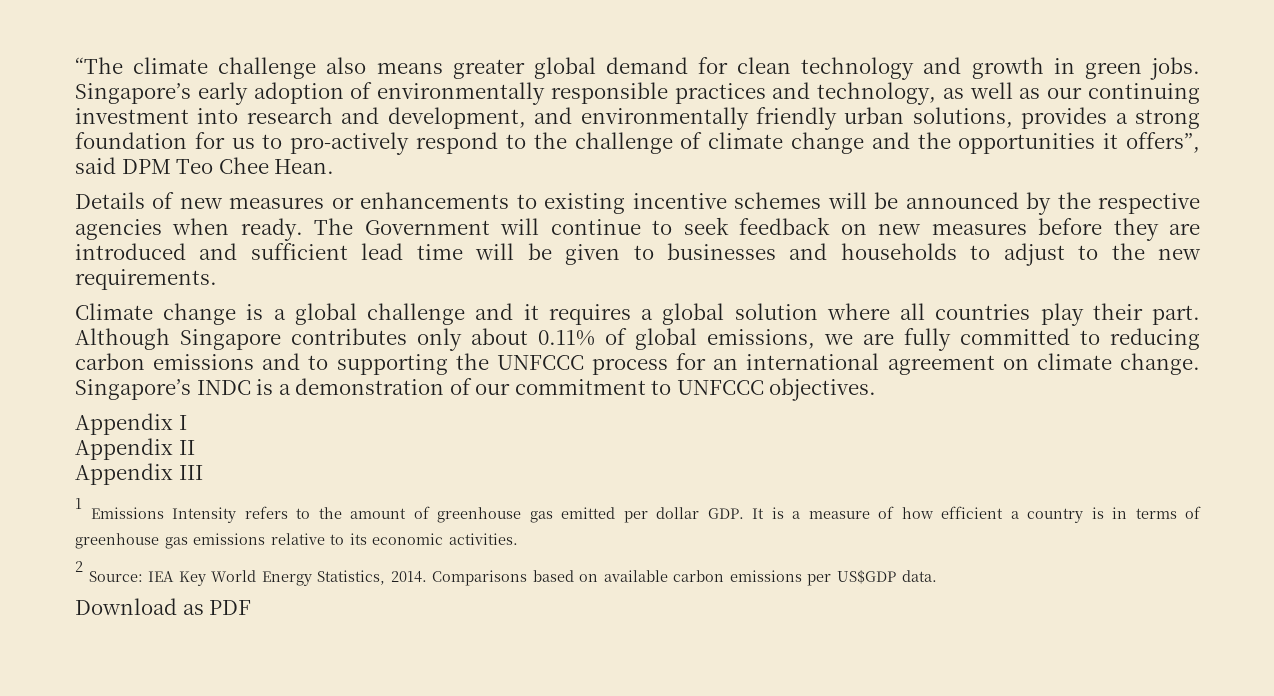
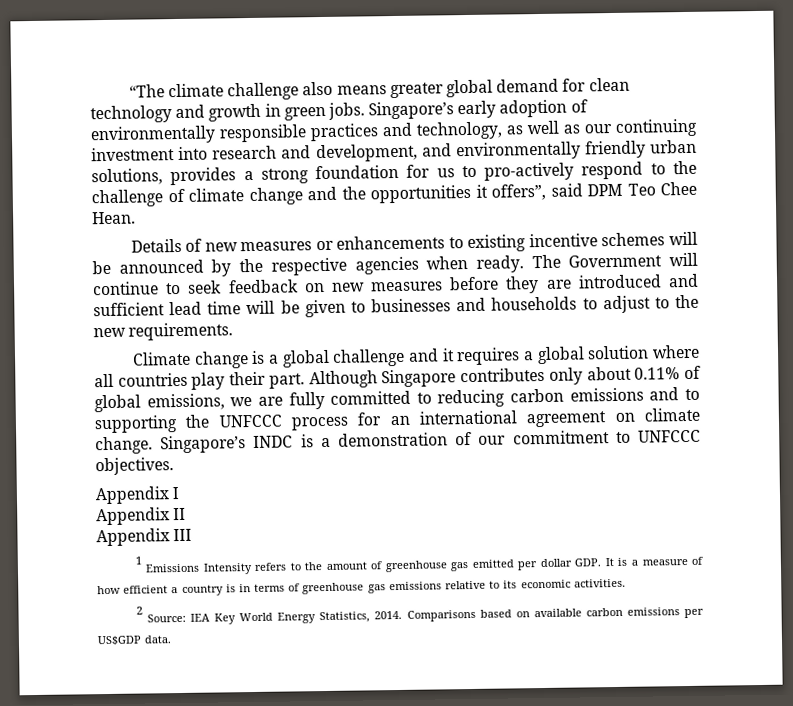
[75,598,252,615] // Download as PDF -> (172, 639) none

